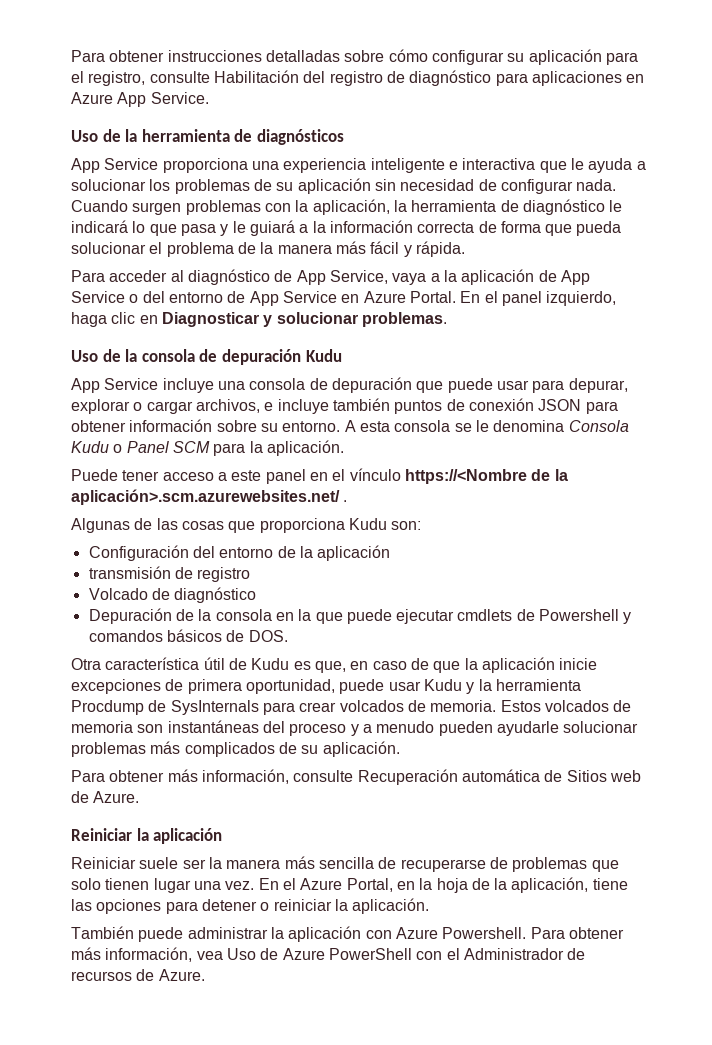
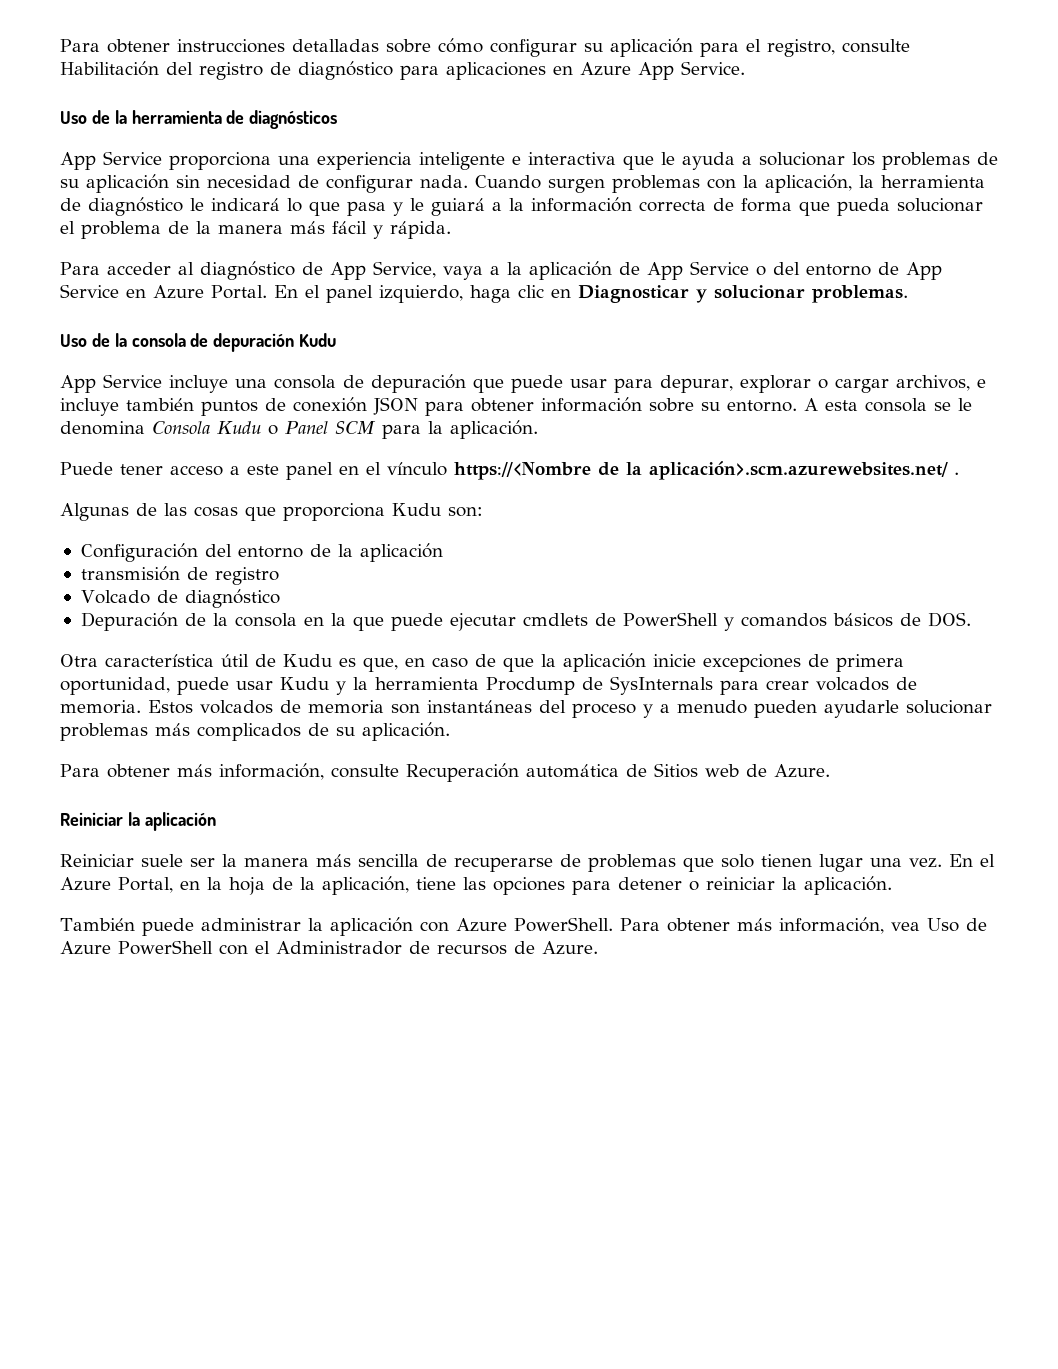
[539,609,620,621] Powershell -> [622,612,718,627] PowerShell
[442,927,527,939] Powershell. -> [513,917,613,932] PowerShell.

